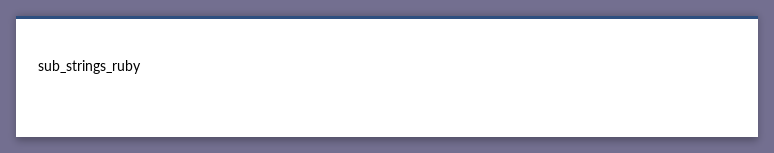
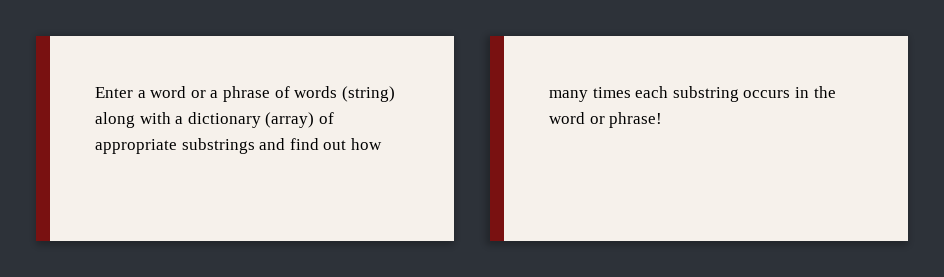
[38,60,141,74] sub_strings_ruby -> [95,86,395,102] [95,112,334,128] [95,138,382,154] [549,86,836,102] [549,112,663,128] Enter a word or a phrase of words (string) along with a dictionary (array) of appropriate substrings and find out how many times each substring occurs in the word or phrase!

